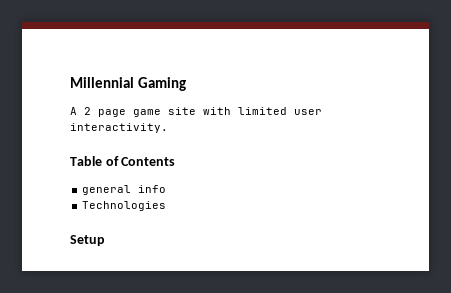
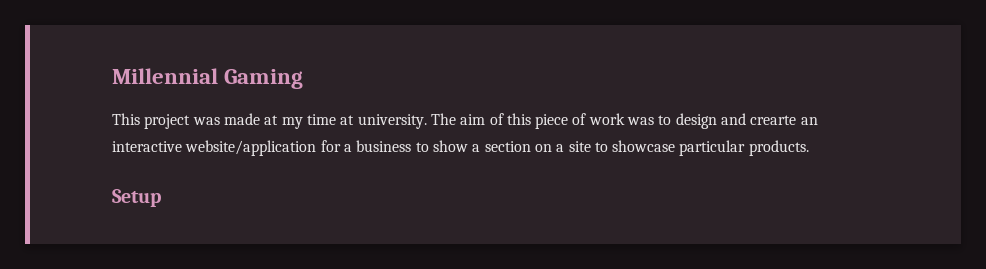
[70,107,322,117] [70,123,168,133] [70,156,176,166] [82,185,167,195] [82,201,167,211] A 2 page game site with limited user interactivity. // Table of Contents // general info // Technologies -> [112,113,818,129] [112,140,809,156] This project was made at my time at university. The aim of this piece of work was to design and crearte an interactive website/application for a business to show a section on a site to showcase particular products.

